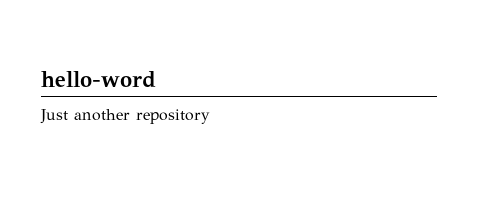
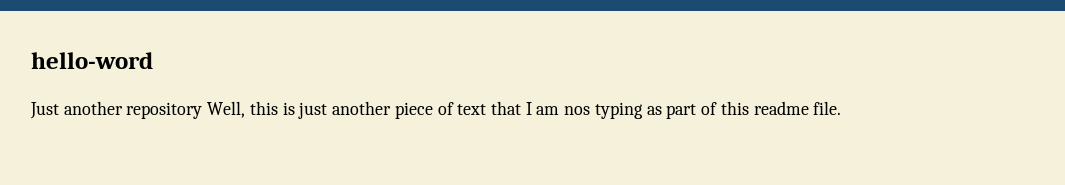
(210, 116) none -> [207,101,842,119] Well, this is just another piece of text that I am nos typing as part of this readme file.

